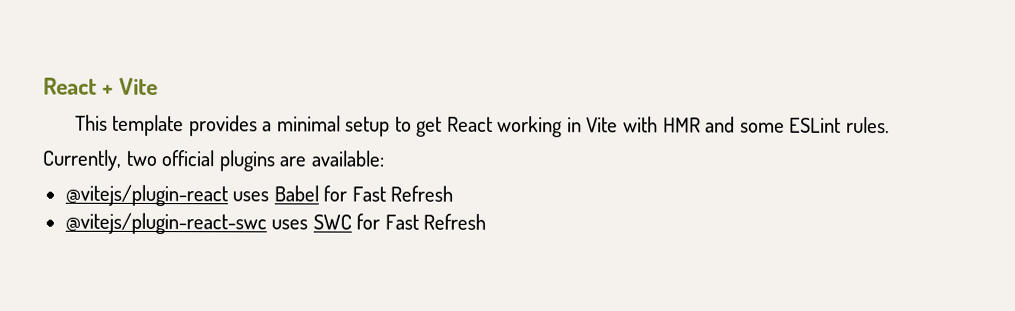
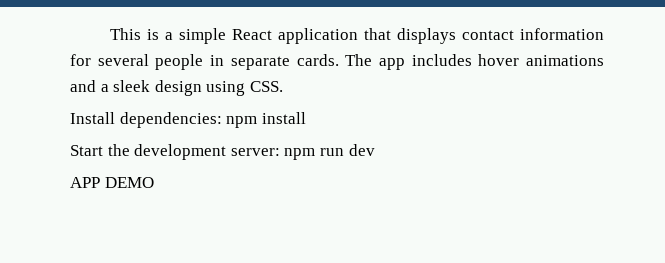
[43,77,158,96] [74,114,890,138] [42,149,385,172] [64,184,454,207] [64,212,487,235] React + Vite // This template provides a minimal setup to get React working in Vite with HMR and some ESLint rules. // Currently, two official plugins are available: // @vitejs/plugin-react uses Babel for Fast Refresh // @vitejs/plugin-react-swc uses SWC for Fast Refresh -> [109,28,604,44] [70,54,604,70] [70,80,283,96] [70,112,306,128] [70,144,375,160] [70,177,154,188] This is a simple React application that displays contact information for several people in separate cards. The app includes hover animations and a sleek design using CSS. // Install dependencies: npm install // Start the development server: npm run dev // APP DEMO

